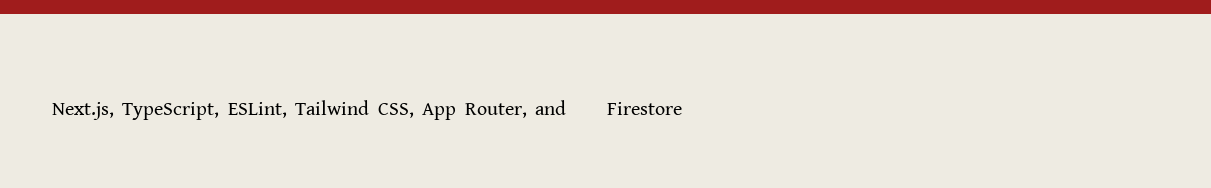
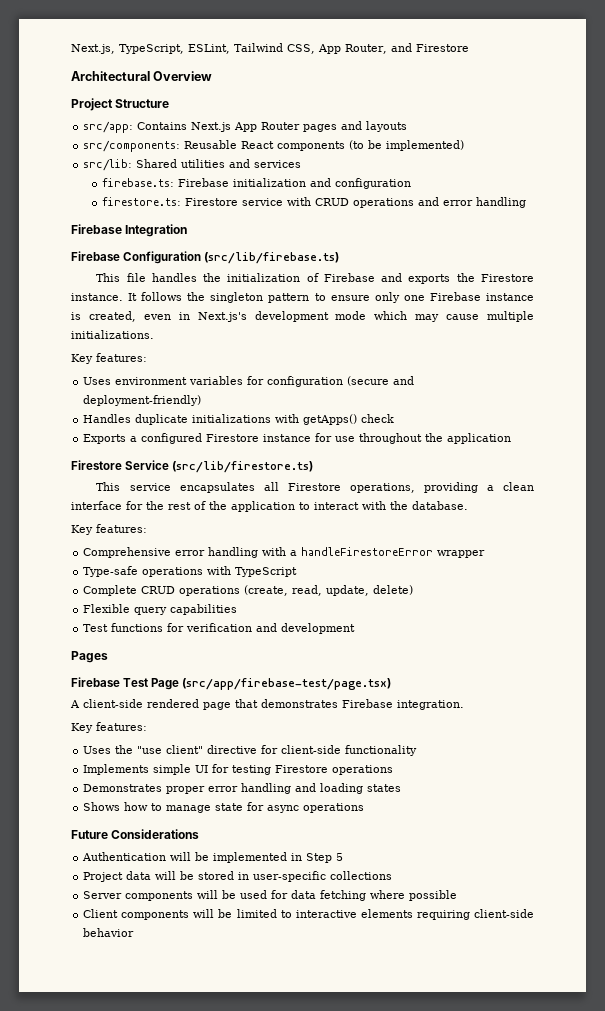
(682, 108) none -> [71,71,213,81] [71,98,170,111] [83,121,408,133] [83,140,465,152] [83,159,302,171] [102,178,412,189] [102,197,527,208] [71,224,188,237] [71,251,340,264] [96,273,534,284] [71,292,534,303] [71,311,534,322] [71,330,154,339] [71,353,147,364] [83,376,415,387] [83,395,202,406] [83,414,395,425] [83,433,512,444] [71,460,314,473] [96,482,534,493] [71,501,468,512] [71,524,147,535] [83,547,486,558] [83,566,298,577] [83,585,414,596] [83,604,238,615] [83,623,356,634] [71,651,108,663] [71,677,392,690] [70,699,464,710] [71,722,147,733] [83,745,418,756] [83,764,394,775] [83,783,402,794] [83,802,365,813] [71,829,200,839] [82,852,344,863] [83,871,393,882] [83,890,458,901] [83,909,534,920] [83,928,135,937] // Architectural Overview // Project Structure // src/app: Contains Next.js App Router pages and layouts // src/components: Reusable React components (to be implemented) // src/lib: Shared utilities and services // firebase.ts: Firebase initialization and configuration // firestore.ts: Firestore service with CRUD operations and error handling // Firebase Integration // Firebase Configuration (src/lib/firebase.ts) // This file handles the initialization of Firebase and exports the Firestore instance. It follows the singleton pattern to ensure only one Firebase instance is created, even in Next.js's development mode which may cause multiple initializations. // Key features: // Uses environment variables for configuration (secure and deployment-friendly) // Handles duplicate initializations with getApps() check // Exports a configured Firestore instance for use throughout the application // Firestore Service (src/lib/firestore.ts) // This service encapsulates all Firestore operations, providing a clean interface for the rest of the application to interact with the database. // Key features: // Comprehensive error handling with a handleFirestoreError wrapper // Type-safe operations with TypeScript // Complete CRUD operations (create, read, update, delete) // Flexible query capabilities // Test functions for verification and development // Pages // Firebase Test Page (src/app/firebase-test/page.tsx) // A client-side rendered page that demonstrates Firebase integration. // Key features: // Uses the "use client" directive for client-side functionality // Implements simple UI for testing Firestore operations // Demonstrates proper error handling and loading states // Shows how to manage state for async operations // Future Considerations // Authentication will be implemented in Step 5 // Project data will be stored in user-specific collections // Server components will be used for data fetching where possible // Client components will be limited to interactive elements requiring client-side behavior

